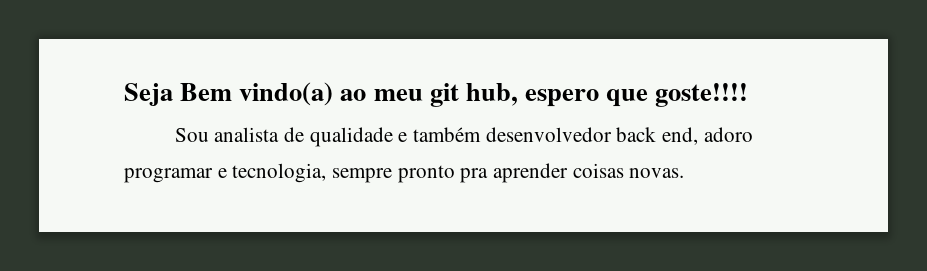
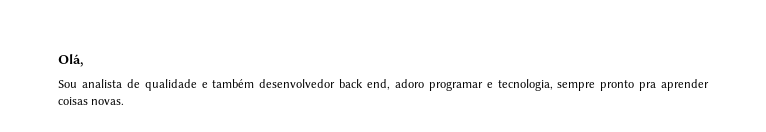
[124,82,749,107] Seja Bem vindo(a) ao meu git hub, espero que goste!!!! -> [58,54,83,67] Olá,

